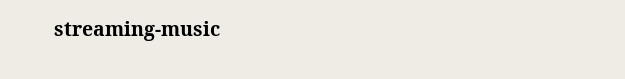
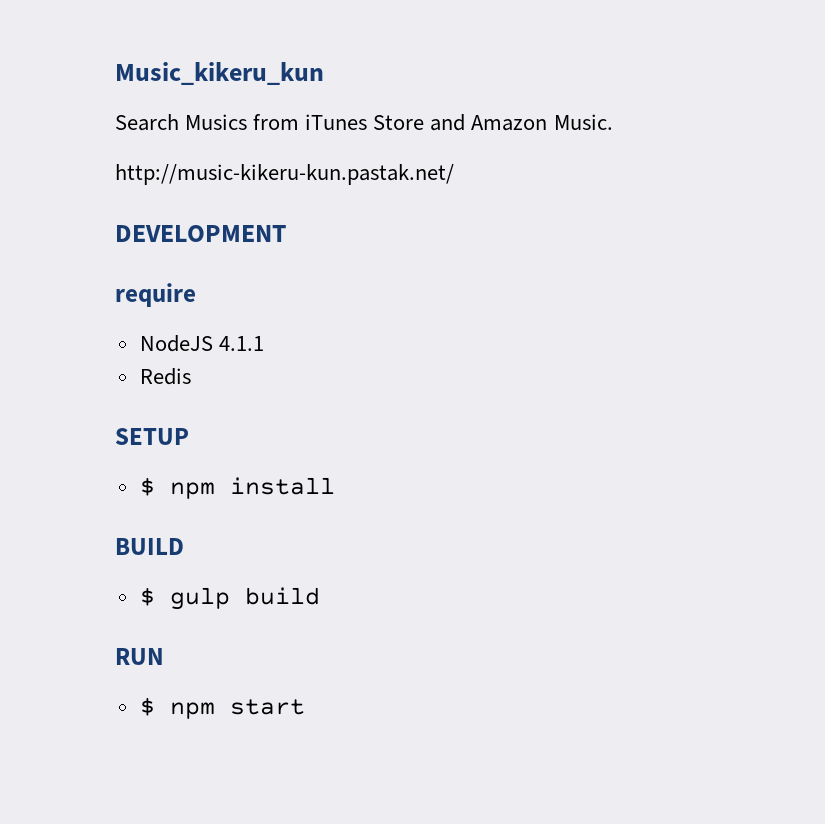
[54,21,220,41] streaming-music -> [115,62,324,85] [115,114,613,131] [115,164,454,185] [115,225,286,242] [115,283,196,307] [139,335,264,352] [139,368,191,385] [115,428,189,445] [139,477,335,499] [115,538,184,555] [139,587,320,610] [115,648,164,665] [139,697,305,719] Music_kikeru_kun // Search Musics from iTunes Store and Amazon Music. // http://music-kikeru-kun.pastak.net/ // DEVELOPMENT // require // NodeJS 4.1.1 // Redis // SETUP // $ npm install // BUILD // $ gulp build // RUN // $ npm start

